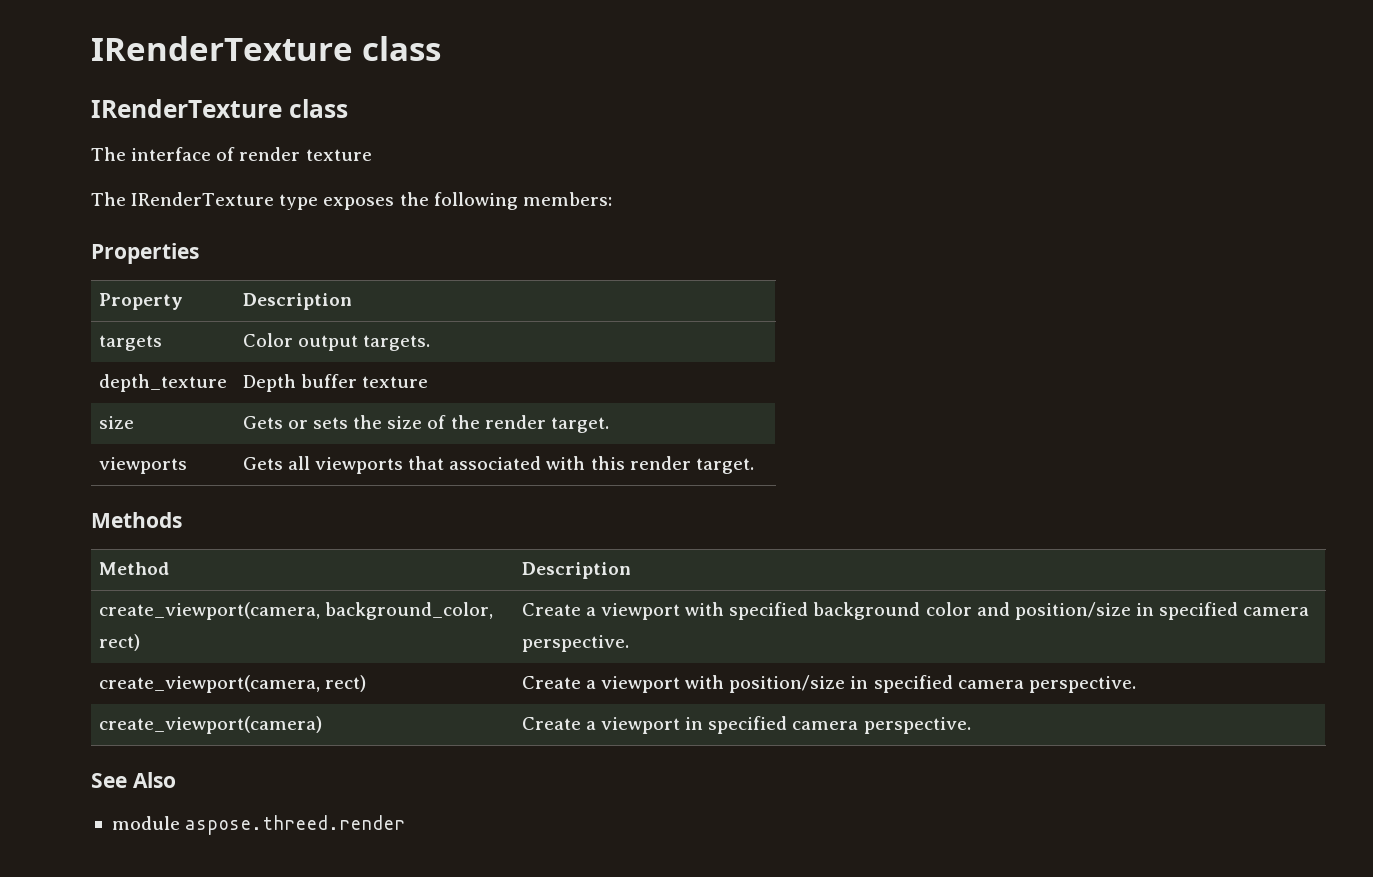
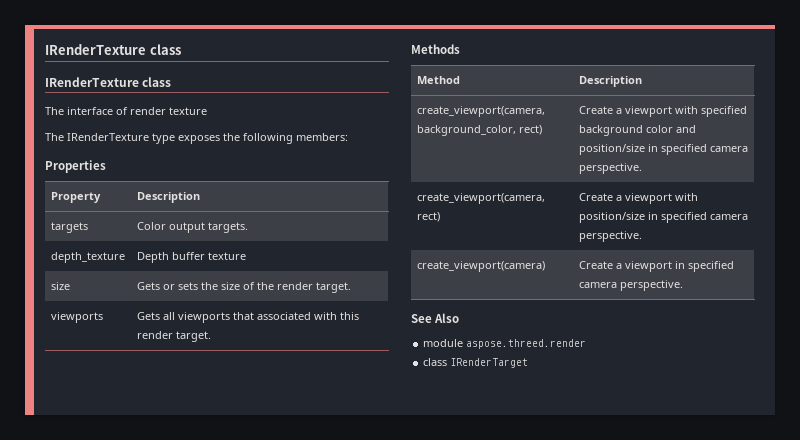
(406, 825) none -> [423,358,529,368] // class IRenderTarget

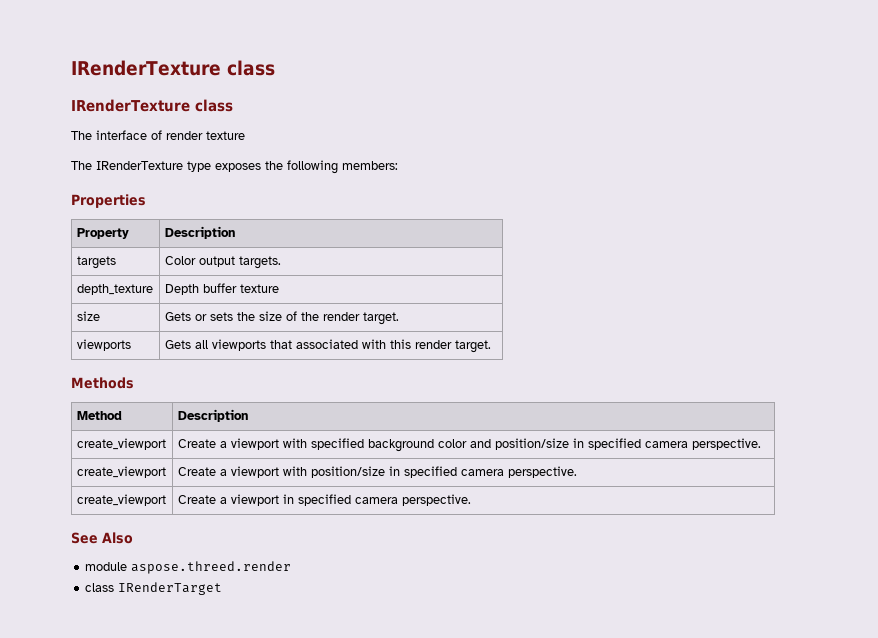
[416,106,545,117] [416,125,542,136] create_viewport(camera, background_color, rect) -> [76,438,166,450] create_viewport
[416,193,545,204] [416,212,440,222] create_viewport(camera, rect) -> [76,466,166,478] create_viewport
[416,261,545,272] create_viewport(camera) -> [76,494,166,506] create_viewport

